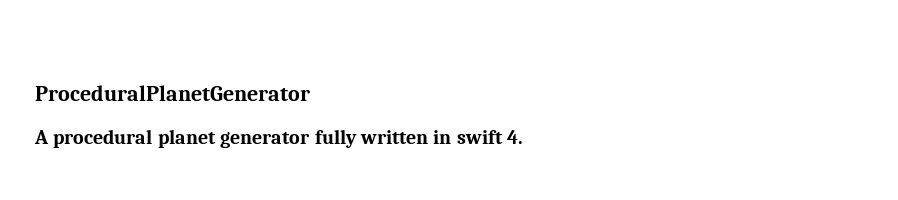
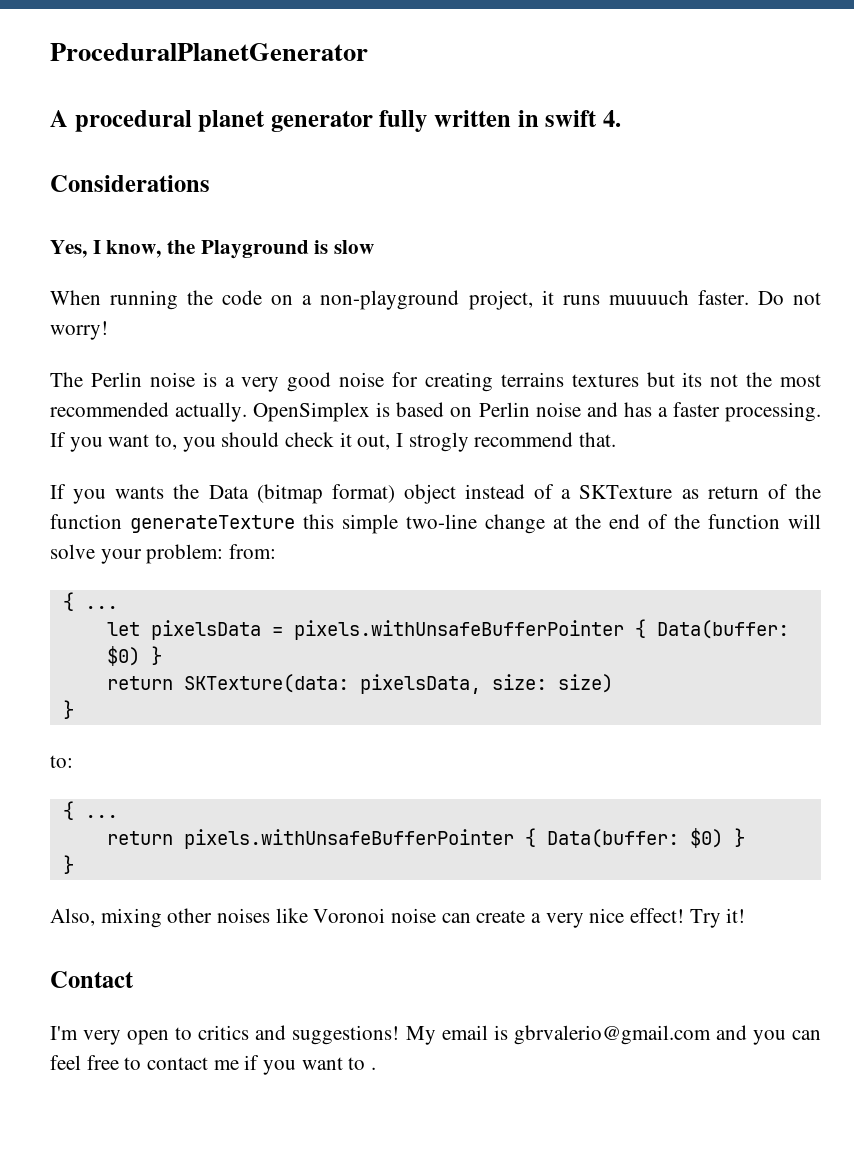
(524, 137) none -> [50,175,210,192] [50,240,375,259] [50,290,822,310] [50,321,108,340] [50,372,821,392] [50,402,822,422] [50,432,617,452] [50,484,821,504] [50,514,821,534] [50,544,277,564] [62,592,118,611] [106,619,789,640] [106,646,162,666] [106,674,613,694] [62,700,74,719] [50,755,73,768] [62,801,118,820] [106,828,745,849] [62,855,74,874] [50,908,746,928] [50,971,134,988] [50,1025,822,1045] [50,1055,377,1075] // Considerations // Yes, I know, the Playground is slow // When running the code on a non-playground project, it runs muuuuch faster. Do not worry! // The Perlin noise is a very good noise for creating terrains textures but its not the most recommended actually. OpenSimplex is based on Perlin noise and has a faster processing. If you want to, you should check it out, I strogly recommend that. // If you wants the Data (bitmap format) object instead of a SKTexture as return of the function generateTexture this simple two-line change at the end of the function will solve your problem: from: // { ... // let pixelsData = pixels.withUnsafeBufferPointer { Data(buffer: $0) } // return SKTexture(data: pixelsData, size: size) // } // to: // { ... // return pixels.withUnsafeBufferPointer { Data(buffer: $0) } // } // Also, mixing other noises like Voronoi noise can create a very nice effect! Try it! // Contact // I'm very open to critics and suggestions! My email is gbrvalerio@gmail.com and you can feel free to contact me if you want to .

